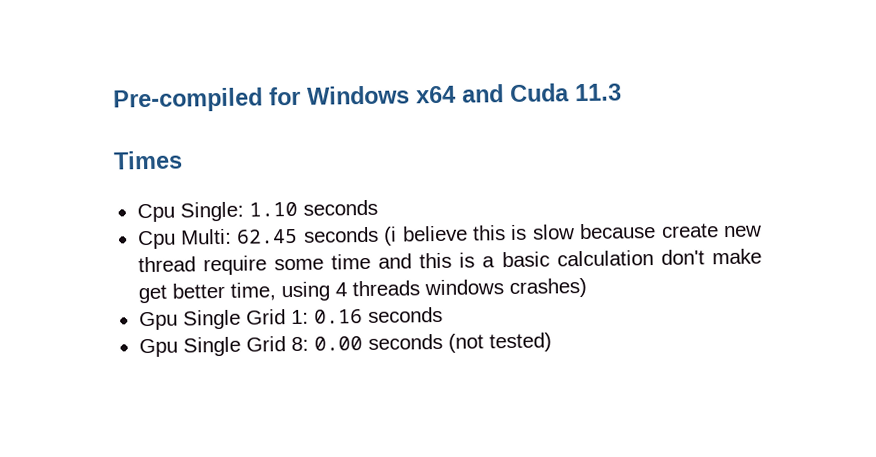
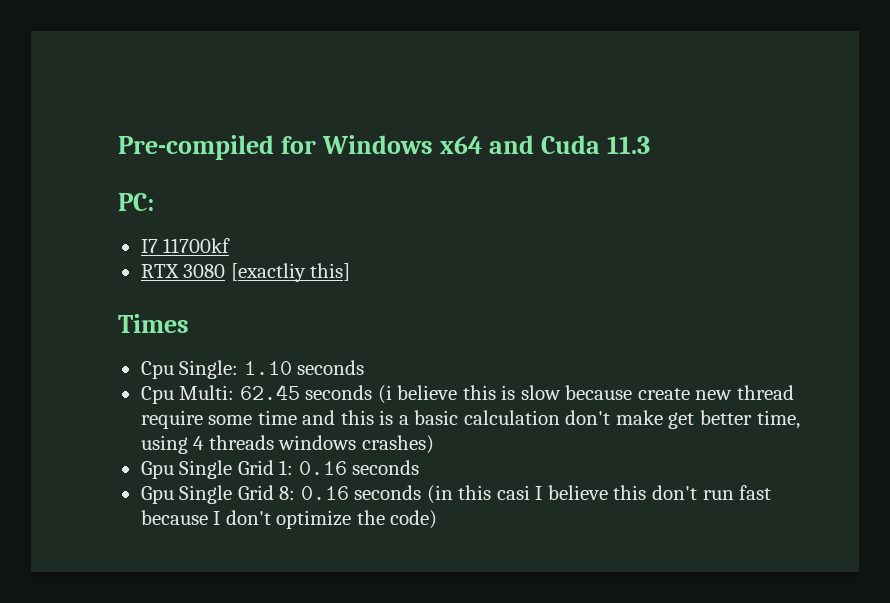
(622, 92) none -> [118,193,154,211] [140,238,231,253] [140,263,351,282] // PC: // I7 11700kf // RTX 3080 [exactliy this]
[313,332,552,353] 0.00 seconds (not tested) -> [300,485,772,504] [140,510,438,529] 0.16 seconds (in this casi I believe this don't run fast because I don't optimize the code)

